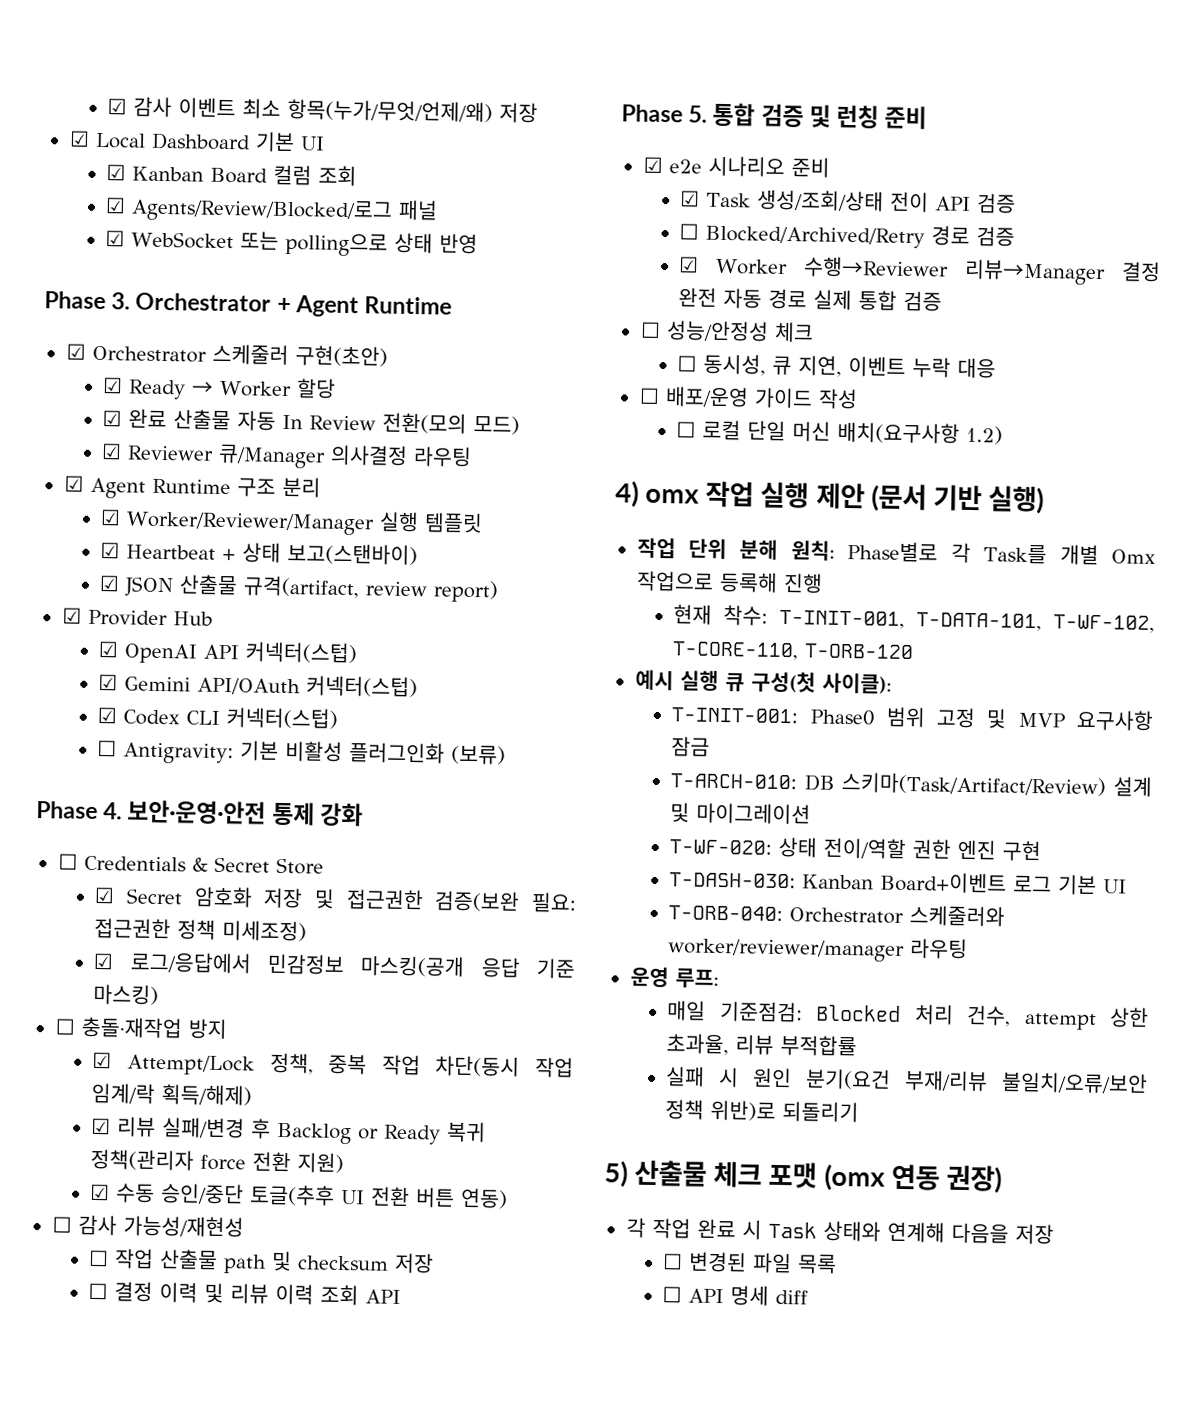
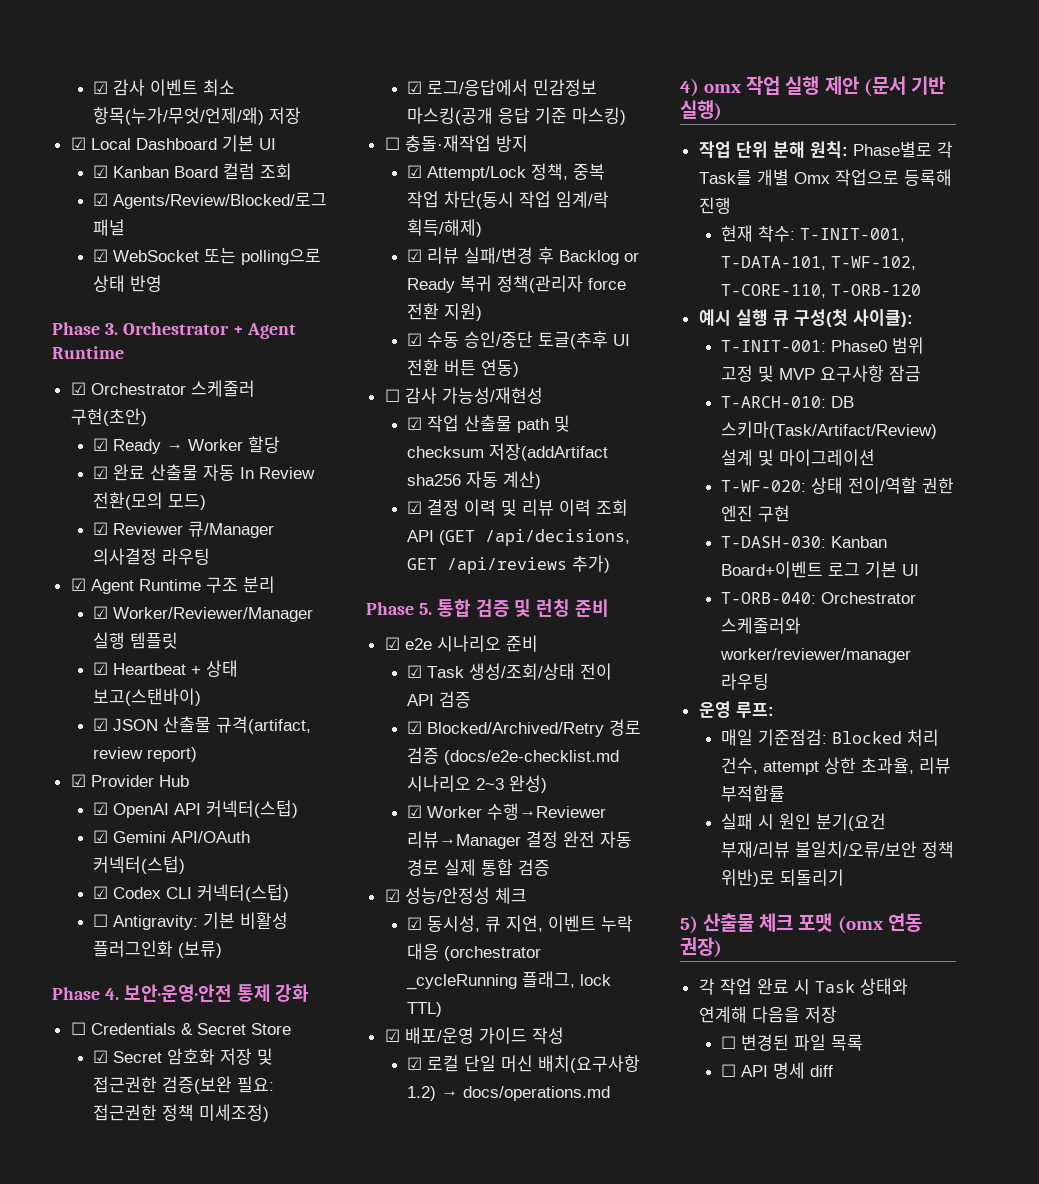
[88,1249,110,1267] ☐ -> [407,417,423,430] ☑
[394,1252,435,1274] [88,1282,109,1300] 저장 // ☐ -> [489,443,609,461] [407,471,542,489] [407,501,423,514] 저장(addArtifact sha256 자동 계산) // ☑
(402, 1296) none -> [439,529,631,546] [407,555,611,574] (GET /api/decisions, GET /api/reviews 추가)
[679,223,700,240] ☐ -> [407,721,423,734] ☑
(1016, 236) none -> [444,750,620,765] [407,775,548,793] (docs/e2e-checklist.md 시나리오 2~3 완성)
[639,321,661,338] ☐ -> [384,889,400,902] ☑
[677,355,698,372] ☐ -> [407,917,423,930] ☑
[638,387,660,404] // ☐ -> [444,946,542,961] [406,971,612,990] [407,1002,443,1017] [384,1029,400,1042] (orchestrator _cycleRunning 플래그, lock TTL) // ☑
[676,421,697,438] ☐ -> [407,1057,423,1070] ☑
(1004, 435) none -> [441,1086,611,1101] → docs/operations.md

